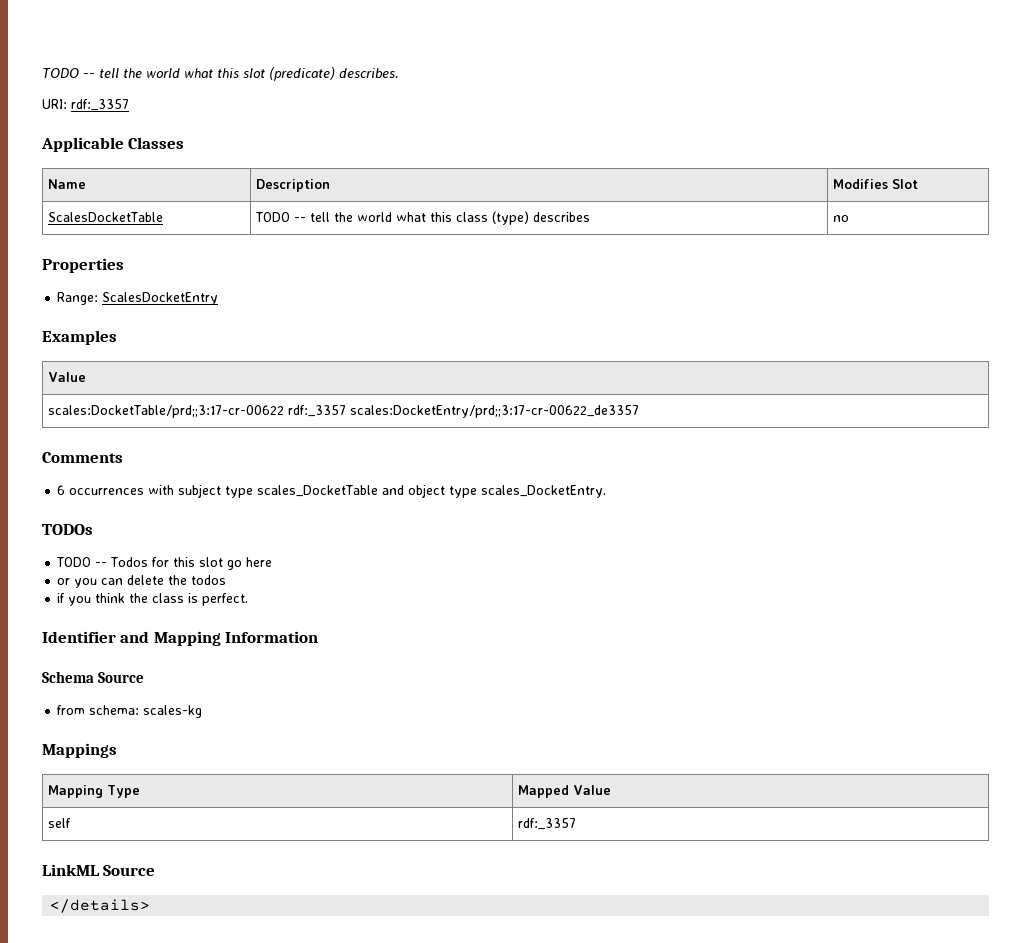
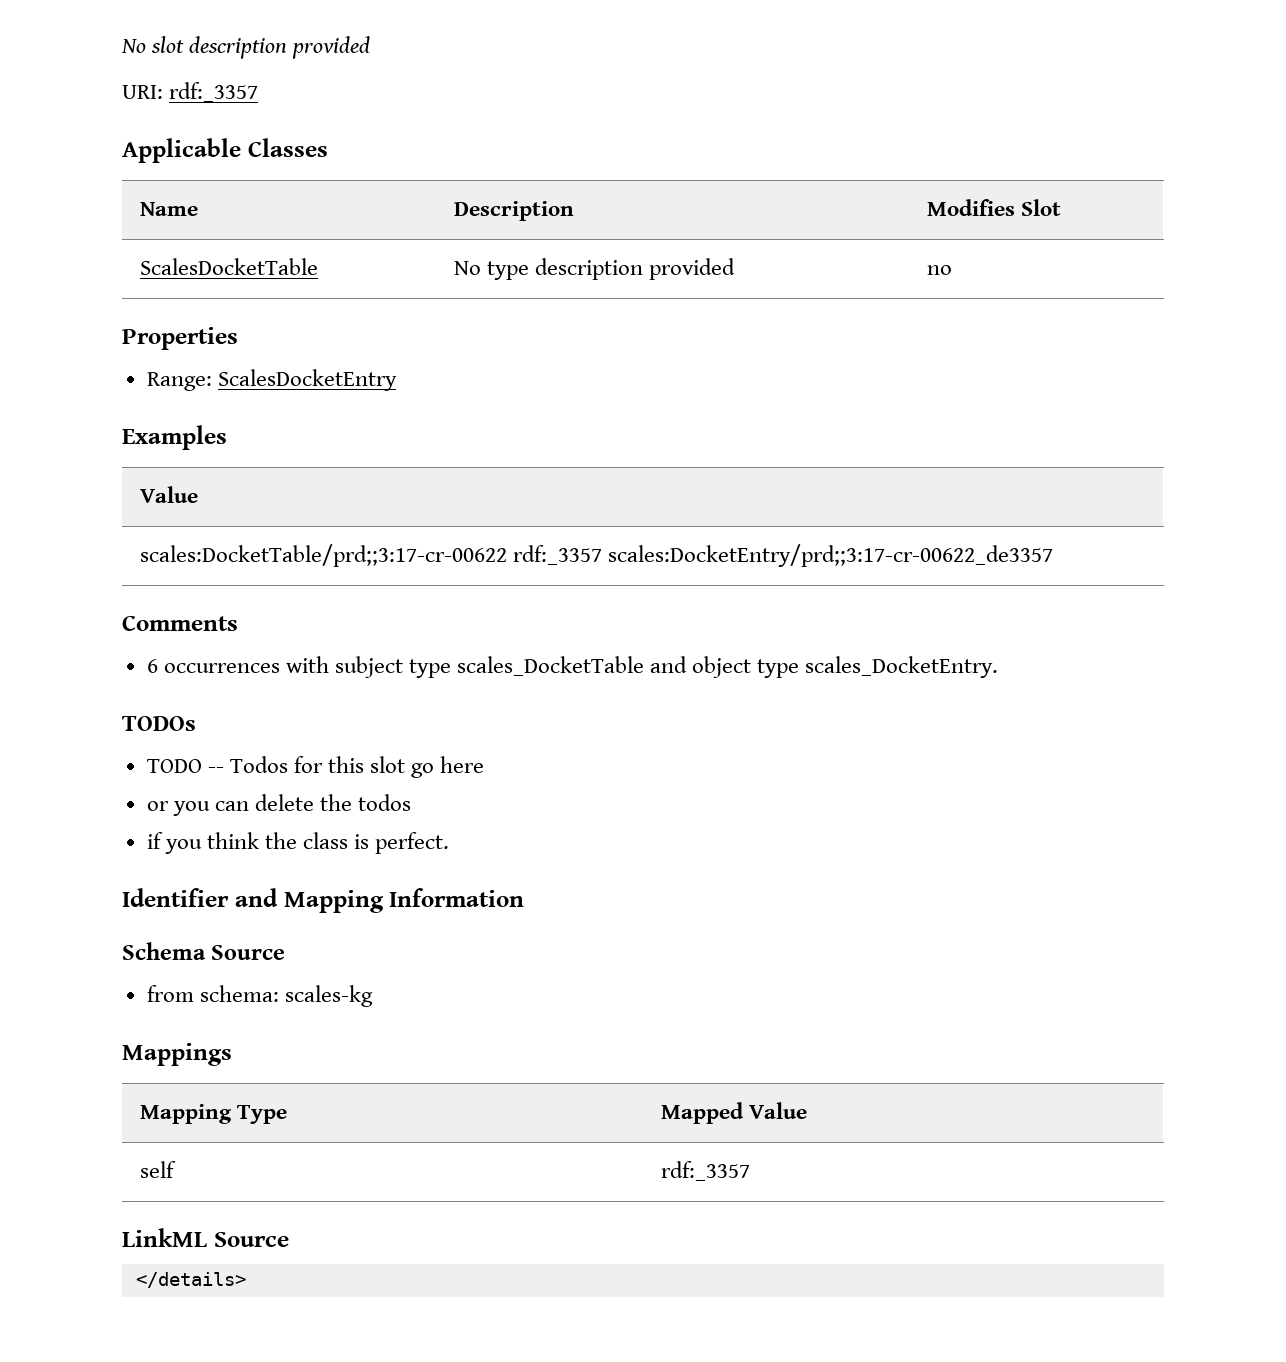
[42,67,399,81] TODO -- tell the world what this slot (predicate) describes. -> [121,36,371,59] No slot description provided
[255,211,591,225] TODO -- tell the world what this class (type) describes -> [453,258,736,280] No type description provided

